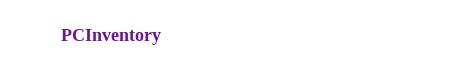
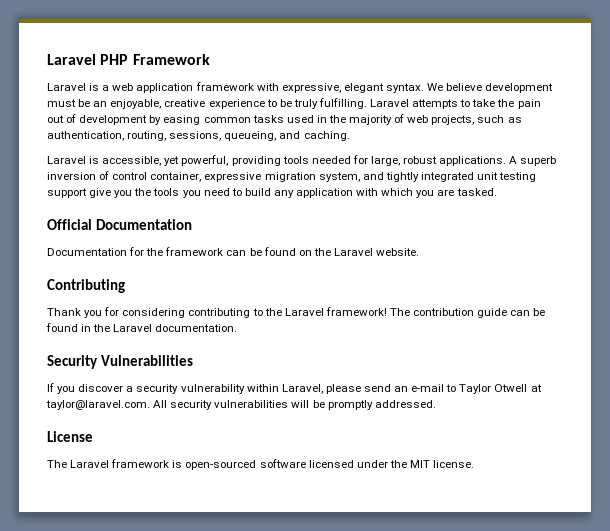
[61,29,161,45] PCInventory -> [47,54,210,65] [47,82,554,93] [47,98,541,109] [47,114,522,125] [47,131,350,141] [47,155,557,166] [47,171,537,182] [47,188,497,198] [47,219,192,230] [47,247,420,256] [47,279,125,293] [47,307,546,318] [46,323,238,332] [47,355,193,369] [47,383,542,394] [46,400,436,410] [47,431,93,442] [47,459,475,470] Laravel PHP Framework // Laravel is a web application framework with expressive, elegant syntax. We believe development must be an enjoyable, creative experience to be truly fulfilling. Laravel attempts to take the pain out of development by easing common tasks used in the majority of web projects, such as authentication, routing, sessions, queueing, and caching. // Laravel is accessible, yet powerful, providing tools needed for large, robust applications. A superb inversion of control container, expressive migration system, and tightly integrated unit testing support give you the tools you need to build any application with which you are tasked. // Official Documentation // Documentation for the framework can be found on the Laravel website. // Contributing // Thank you for considering contributing to the Laravel framework! The contribution guide can be found in the Laravel documentation. // Security Vulnerabilities // If you discover a security vulnerability within Laravel, please send an e-mail to Taylor Otwell at taylor@laravel.com. All security vulnerabilities will be promptly addressed. // License // The Laravel framework is open-sourced software licensed under the MIT license.

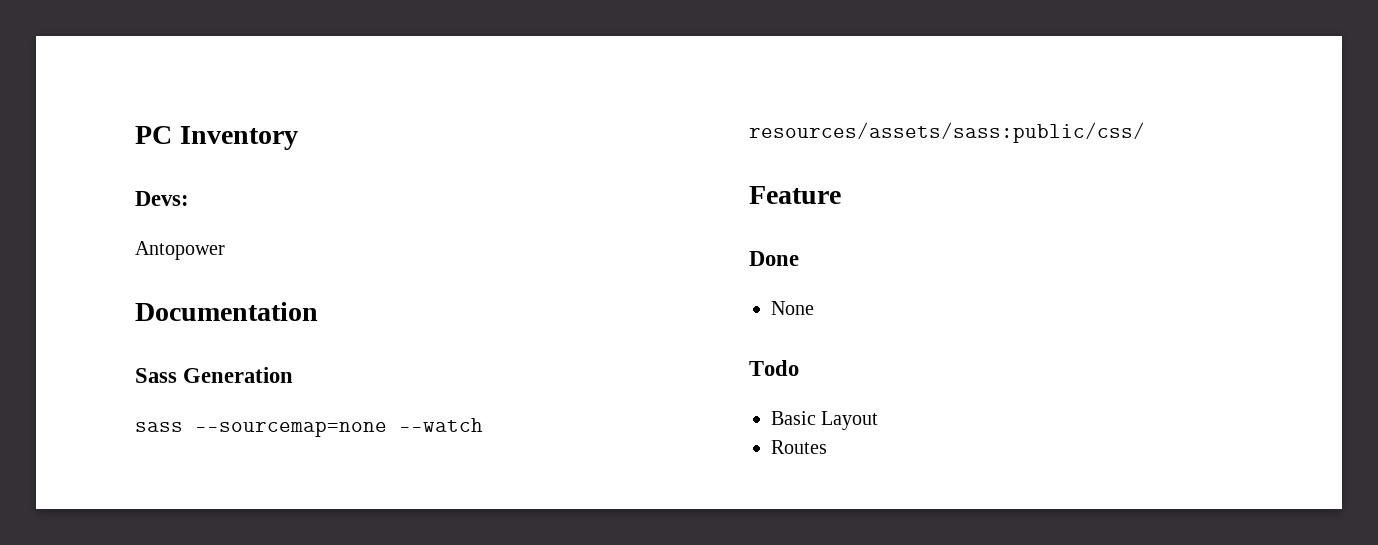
[47,54,210,65] [47,82,554,93] [47,98,541,109] [47,114,522,125] [47,131,350,141] [47,155,557,166] [47,171,537,182] [47,188,497,198] [47,219,192,230] [47,247,420,256] [47,279,125,293] [47,307,546,318] [46,323,238,332] [47,355,193,369] [47,383,542,394] [46,400,436,410] [47,431,93,442] [47,459,475,470] Laravel PHP Framework // Laravel is a web application framework with expressive, elegant syntax. We believe development must be an enjoyable, creative experience to be truly fulfilling. Laravel attempts to take the pain out of development by easing common tasks used in the majority of web projects, such as authentication, routing, sessions, queueing, and caching. // Laravel is accessible, yet powerful, providing tools needed for large, robust applications. A superb inversion of control container, expressive migration system, and tightly integrated unit testing support give you the tools you need to build any application with which you are tasked. // Official Documentation // Documentation for the framework can be found on the Laravel website. // Contributing // Thank you for considering contributing to the Laravel framework! The contribution guide can be found in the Laravel documentation. // Security Vulnerabilities // If you discover a security vulnerability within Laravel, please send an e-mail to Taylor Otwell at taylor@laravel.com. All security vulnerabilities will be promptly addressed. // License // The Laravel framework is open-sourced software licensed under the MIT license. -> [135,126,298,150] [135,191,189,206] [135,241,225,260] [135,302,318,321] [135,367,294,383] [135,418,483,437] [749,122,1145,143] [749,186,841,204] [749,251,799,266] [771,301,814,315] [749,360,799,376] [771,411,879,430] [771,440,827,454] PC Inventory // Devs: // Antopower // Documentation // Sass Generation // sass --sourcemap=none --watch resources/assets/sass:public/css/ // Feature // Done // None // Todo // Basic Layout // Routes

